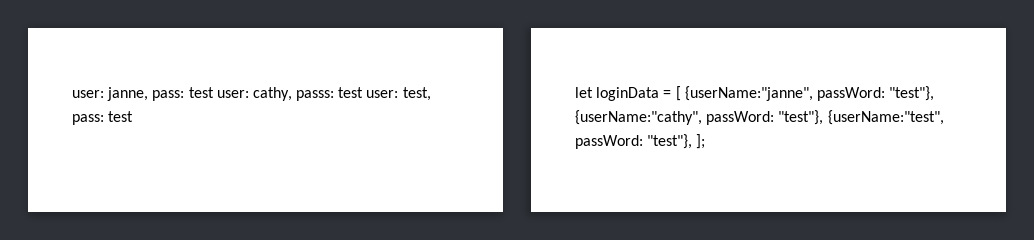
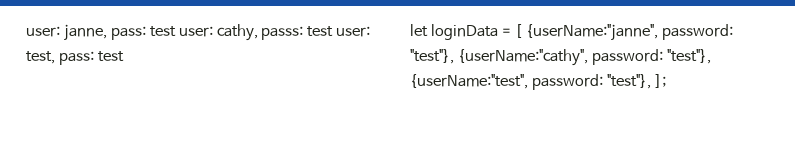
[816,87,885,101] passWord: -> [661,24,733,40] password:
[706,111,775,125] passWord: -> [591,49,663,65] password:
[575,135,643,149] passWord: -> [531,74,603,90] password:

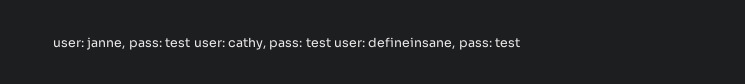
[261,26,371,40] [26,51,124,65] [410,24,733,41] [410,49,711,66] [410,74,666,90] passs: test user: test, pass: test // let loginData = [ {userName:"janne", password: "test"}, {userName:"cathy", password: "test"}, {userName:"test", password: "test"}, ]; -> [269,37,521,50] pass: test user: defineinsane, pass: test

